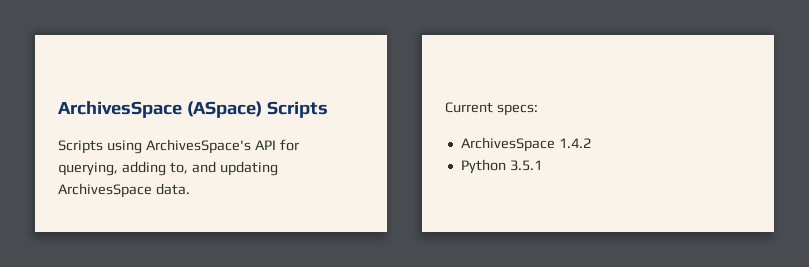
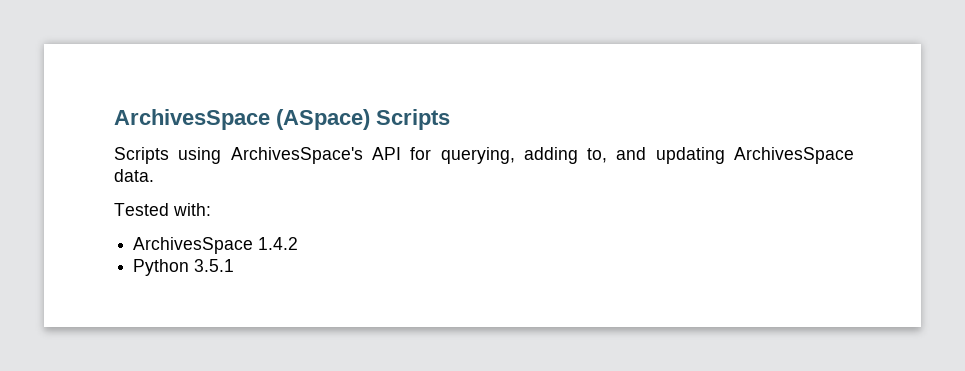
[445,102,538,116] Current specs: -> [114,203,211,216] Tested with:

